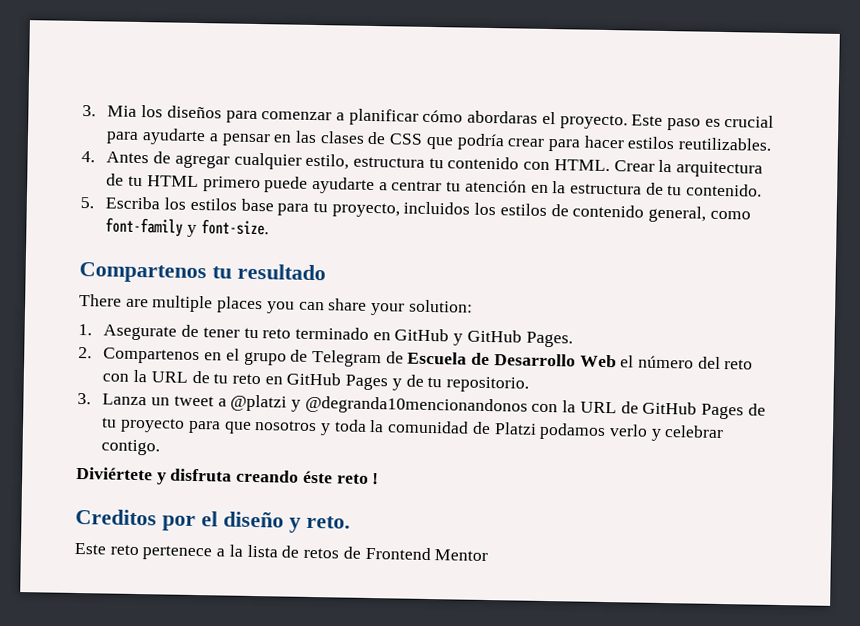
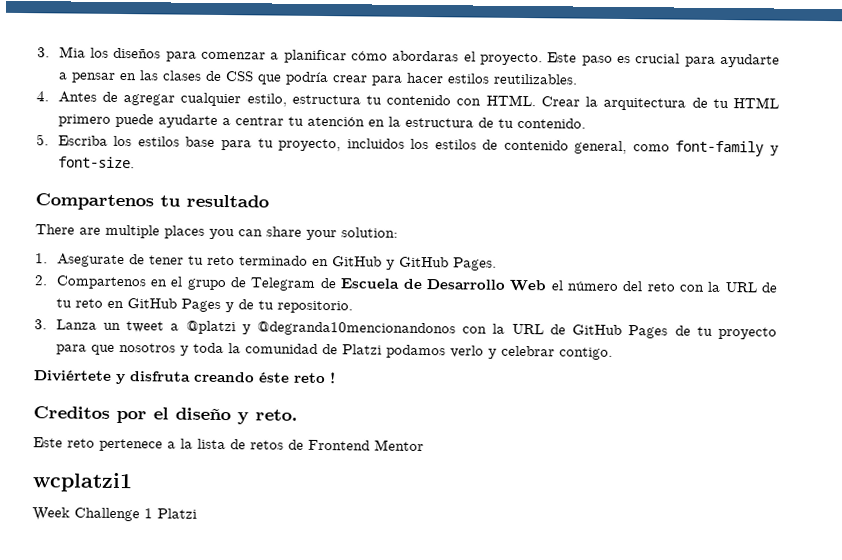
(489, 555) none -> [32,472,133,493] [32,507,197,522] // wcplatzi1 // Week Challenge 1 Platzi

